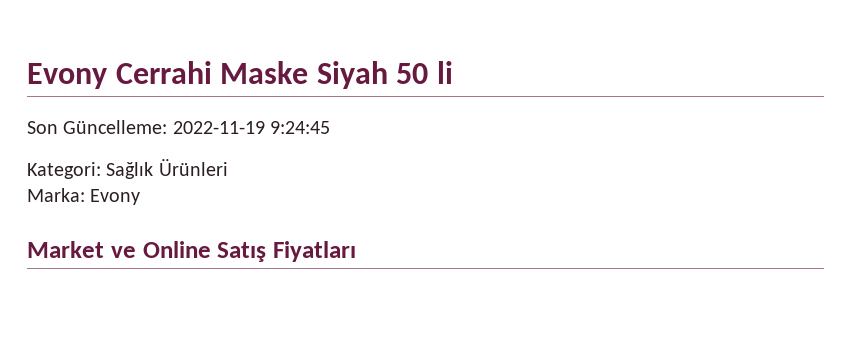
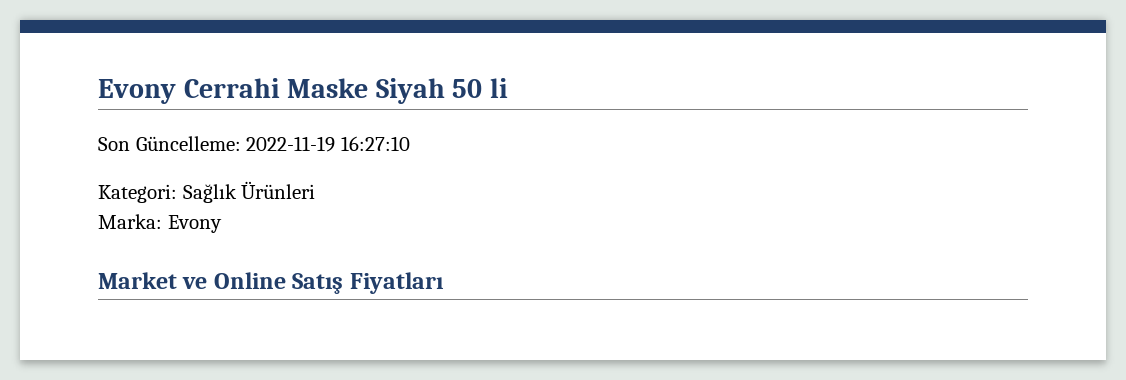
[270,121,331,134] 9:24:45 -> [340,136,410,151] 16:27:10

